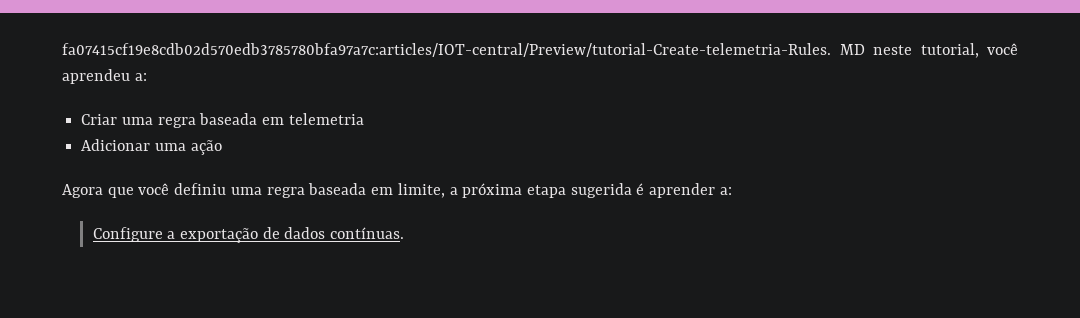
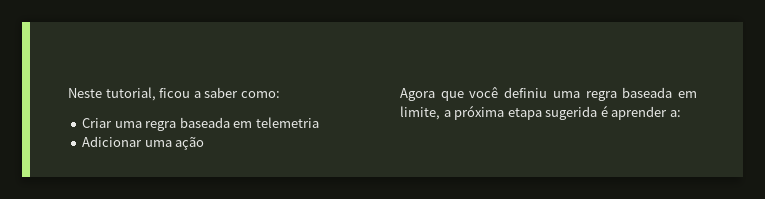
[62,43,1018,58] [62,69,147,84] fa07415cf19e8cdb02d570edb3785780bfa97a7c:articles/IOT-central/Preview/tutorial-Create-telemetria-Rules. MD neste tutorial, você aprendeu a: -> [68,87,280,101] Neste tutorial, ficou a saber como:
[92,227,405,243] // Configure a exportação de dados contínuas. -> (681, 113) none

